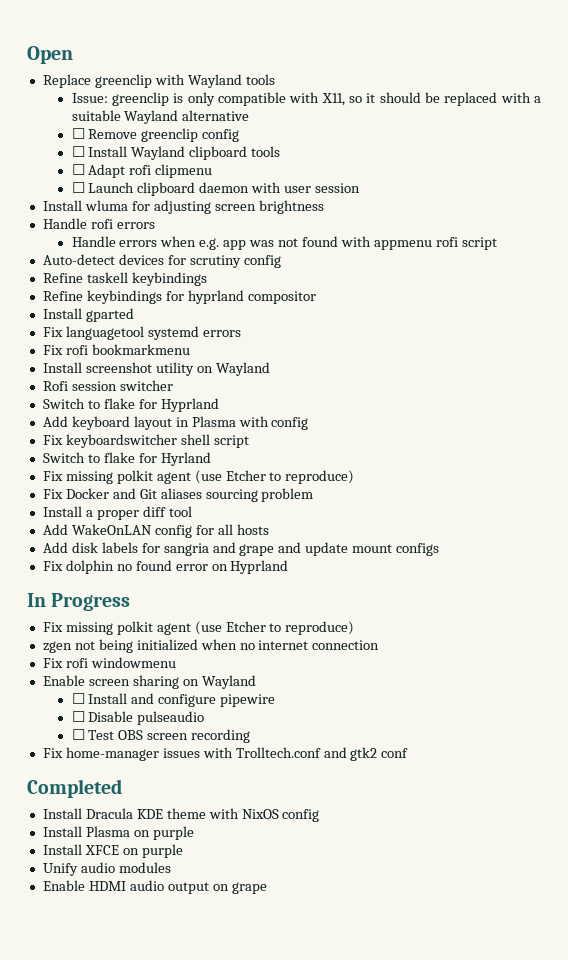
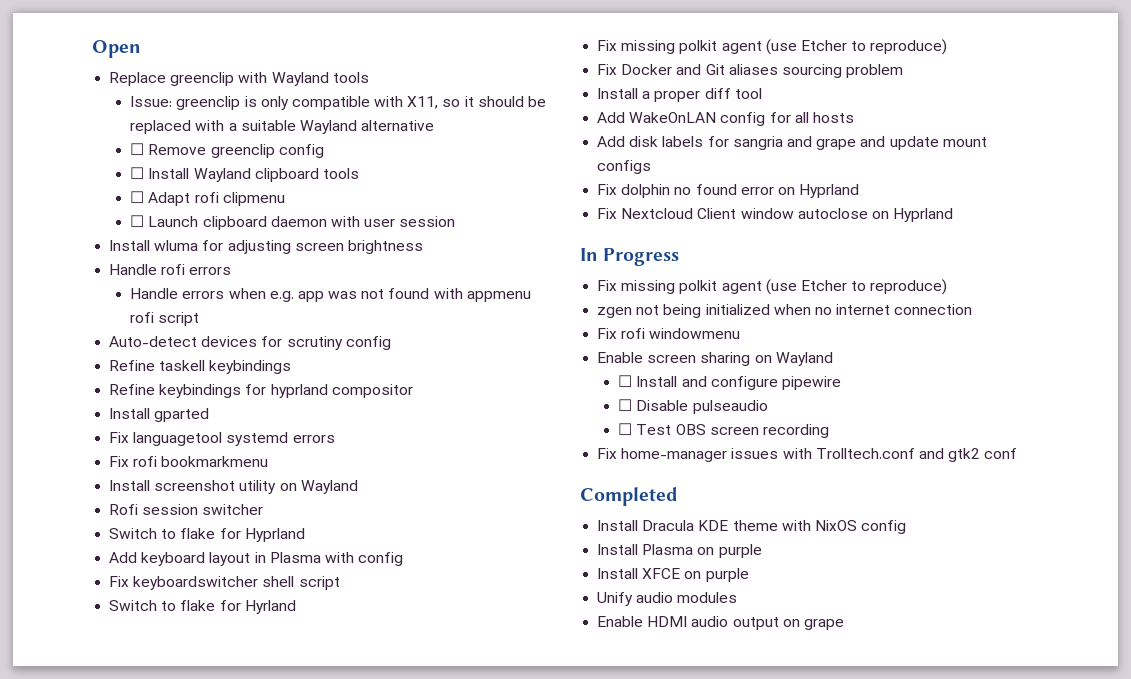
(289, 567) none -> [597,208,954,222] // Fix Nextcloud Client window autoclose on Hyprland

